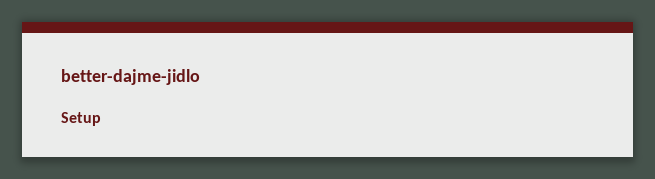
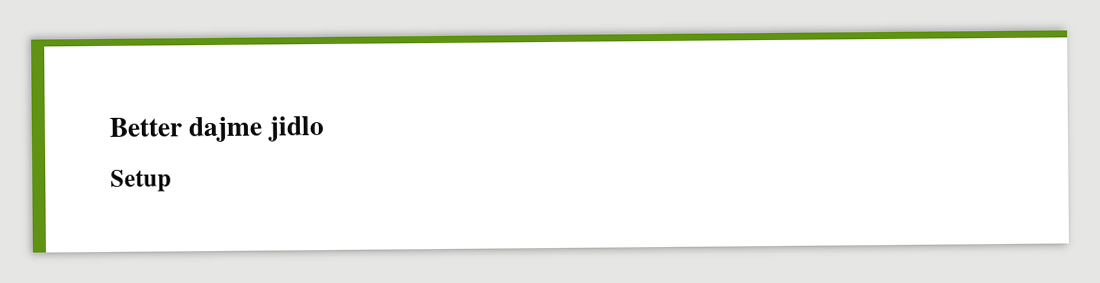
[61,69,200,85] better-dajme-jidlo -> [109,116,324,143] Better dajme jidlo

